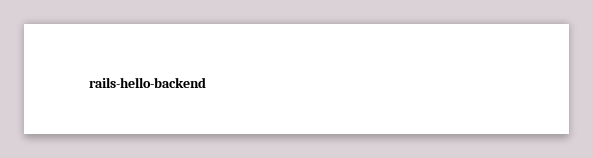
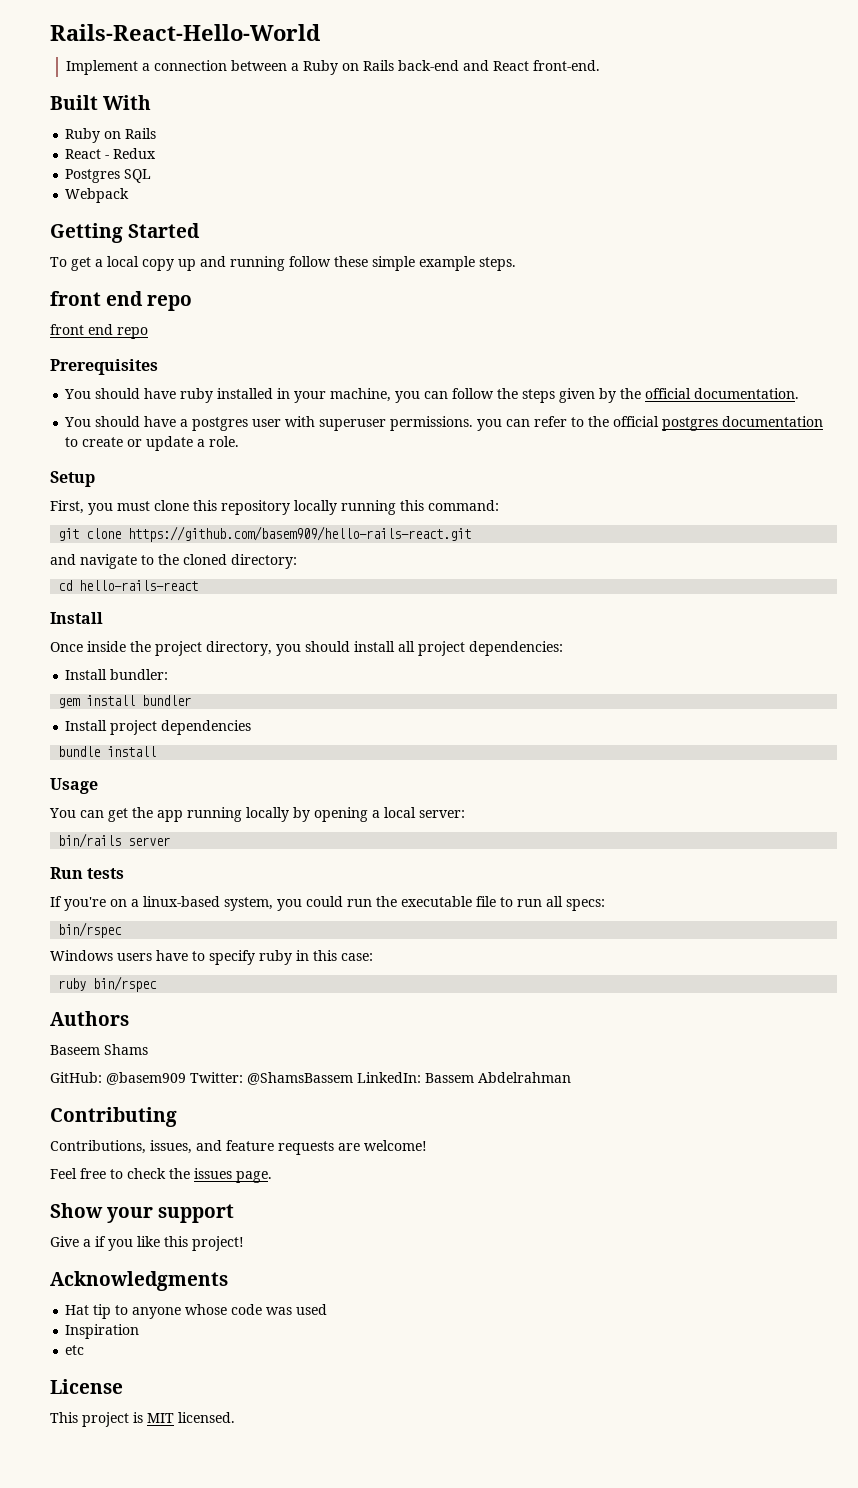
[89,77,206,88] rails-hello-backend -> [50,24,320,41] [65,60,600,75] [50,95,152,110] [65,128,157,143] [65,148,157,159] [65,169,152,183] [65,188,130,203] [50,223,201,243] [50,256,516,271] [50,291,193,311] [50,324,148,339] [50,359,158,375] [64,388,800,403] [64,416,824,431] [65,436,240,451] [50,471,95,487] [50,500,499,515] [58,526,472,542] [50,554,297,569] [58,580,199,591] [50,612,103,624] [50,641,563,656] [65,669,169,680] [58,695,192,708] [65,720,252,735] [58,746,157,757] [50,778,98,794] [49,807,465,822] [58,833,171,848] [50,867,125,879] [50,896,605,911] [58,922,123,938] [50,950,373,965] [58,976,158,992] [50,1011,129,1026] [50,1044,148,1055] [50,1072,571,1085] [50,1107,177,1127] [50,1140,427,1155] [50,1168,272,1183] [50,1203,235,1223] [50,1236,244,1251] [50,1271,228,1291] [65,1304,328,1319] [65,1324,140,1339] [65,1345,85,1355] [50,1379,123,1394] [50,1412,235,1427] Rails-React-Hello-World // Implement a connection between a Ruby on Rails back-end and React front-end. // Built With // Ruby on Rails // React - Redux // Postgres SQL // Webpack // Getting Started // To get a local copy up and running follow these simple example steps. // front end repo // front end repo // Prerequisites // You should have ruby installed in your machine, you can follow the steps given by the official documentation. // You should have a postgres user with superuser permissions. you can refer to the official postgres documentation to create or update a role. // Setup // First, you must clone this repository locally running this command: // git clone https://github.com/basem909/hello-rails-react.git // and navigate to the cloned directory: // cd hello-rails-react // Install // Once inside the project directory, you should install all project dependencies: // Install bundler: // gem install bundler // Install project dependencies // bundle install // Usage // You can get the app running locally by opening a local server: // bin/rails server // Run tests // If you're on a linux-based system, you could run the executable file to run all specs: // bin/rspec // Windows users have to specify ruby in this case: // ruby bin/rspec // Authors // Baseem Shams // GitHub: @basem909 Twitter: @ShamsBassem LinkedIn: Bassem Abdelrahman // Contributing // Contributions, issues, and feature requests are welcome! // Feel free to check the issues page. // Show your support // Give a if you like this project! // Acknowledgments // Hat tip to anyone whose code was used // Inspiration // etc // License // This project is MIT licensed.

